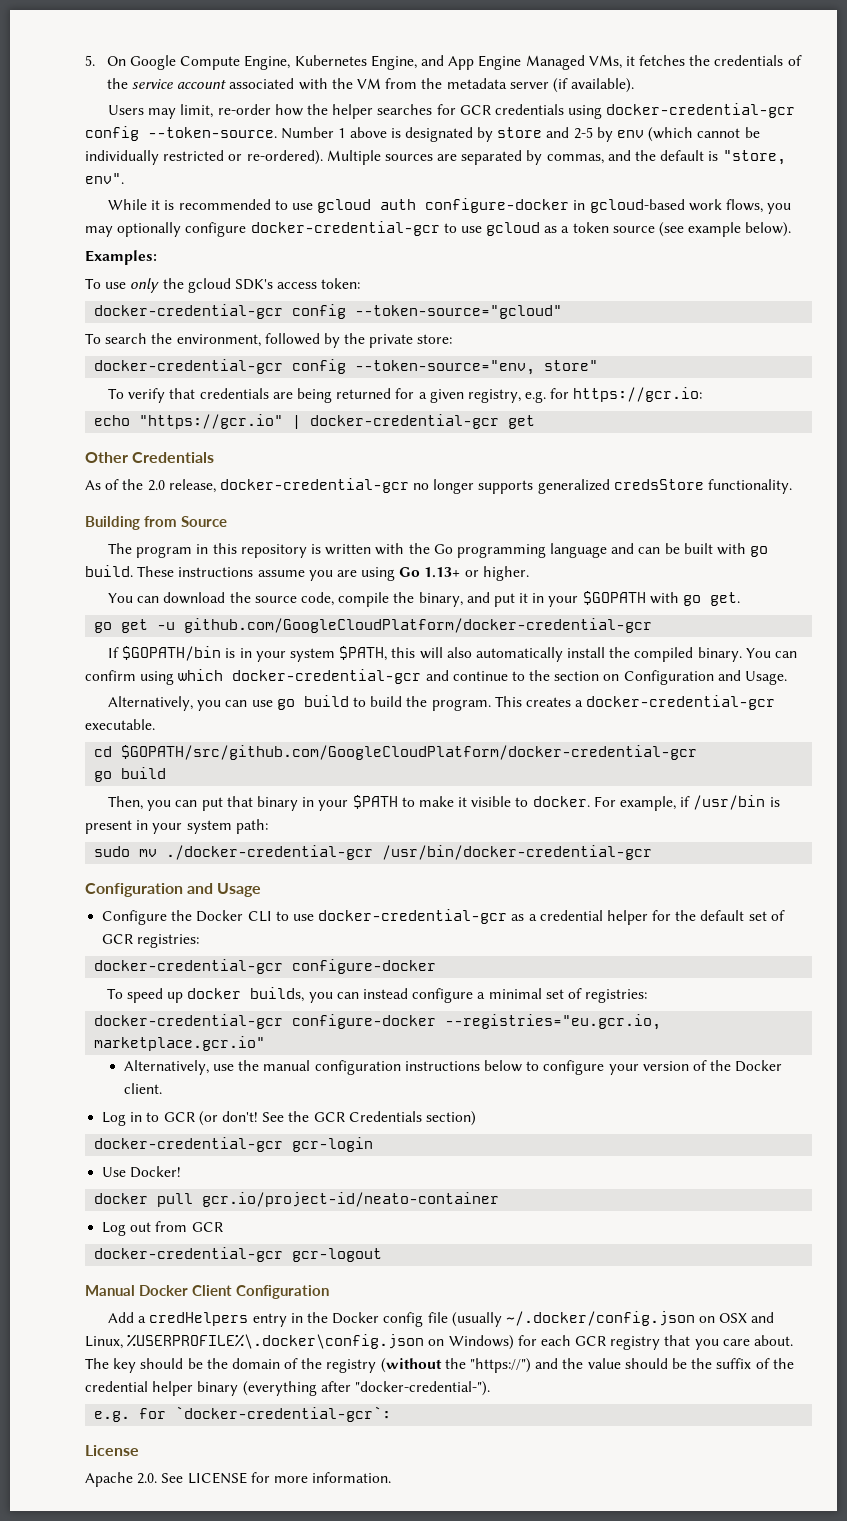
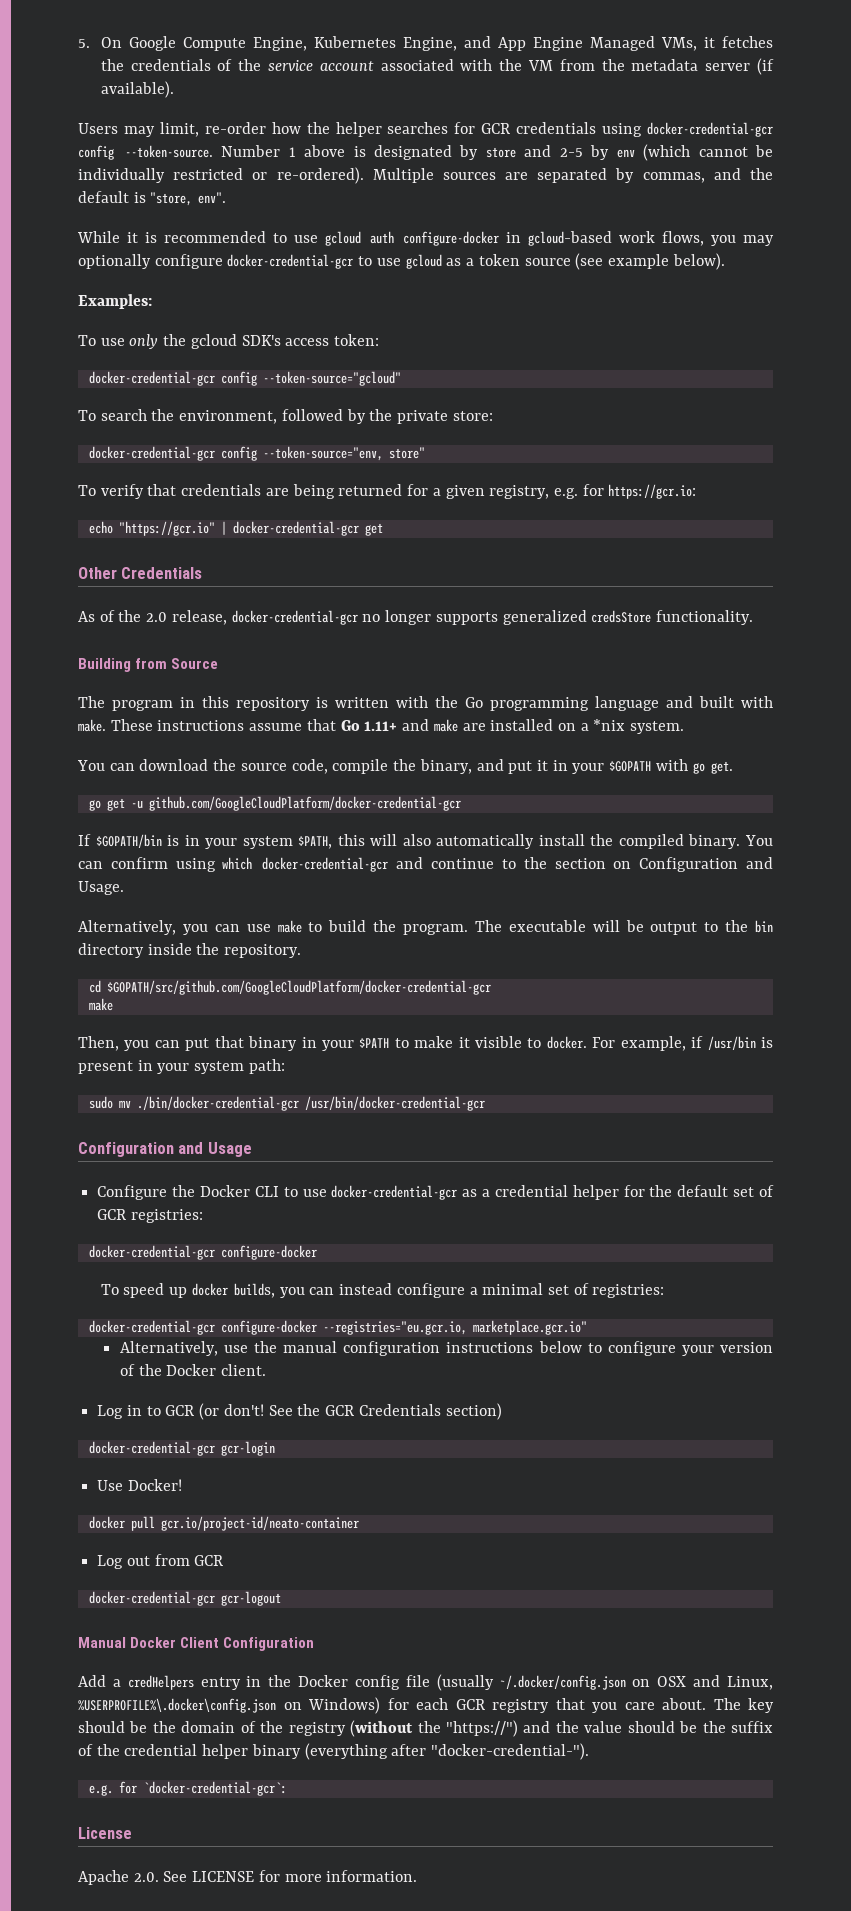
[638,543,769,557] [85,565,529,581] can be built with go build. These instructions assume you are using Go 1.13+ or higher. -> [699,696,773,708] [78,719,685,734] built with make. These instructions assume that Go 1.11+ and make are installed on a *nix system.
[276,695,349,710] go build -> [277,920,302,933] make
[494,695,776,710] [85,719,155,730] This creates a docker-credential-gcr executable. -> [474,920,773,935] [78,943,302,958] The executable will be output to the bin directory inside the repository.
[94,767,167,782] go build -> [88,998,113,1011] make
[166,845,374,860] ./docker-credential-gcr -> [136,1096,299,1111] ./bin/docker-credential-gcr

